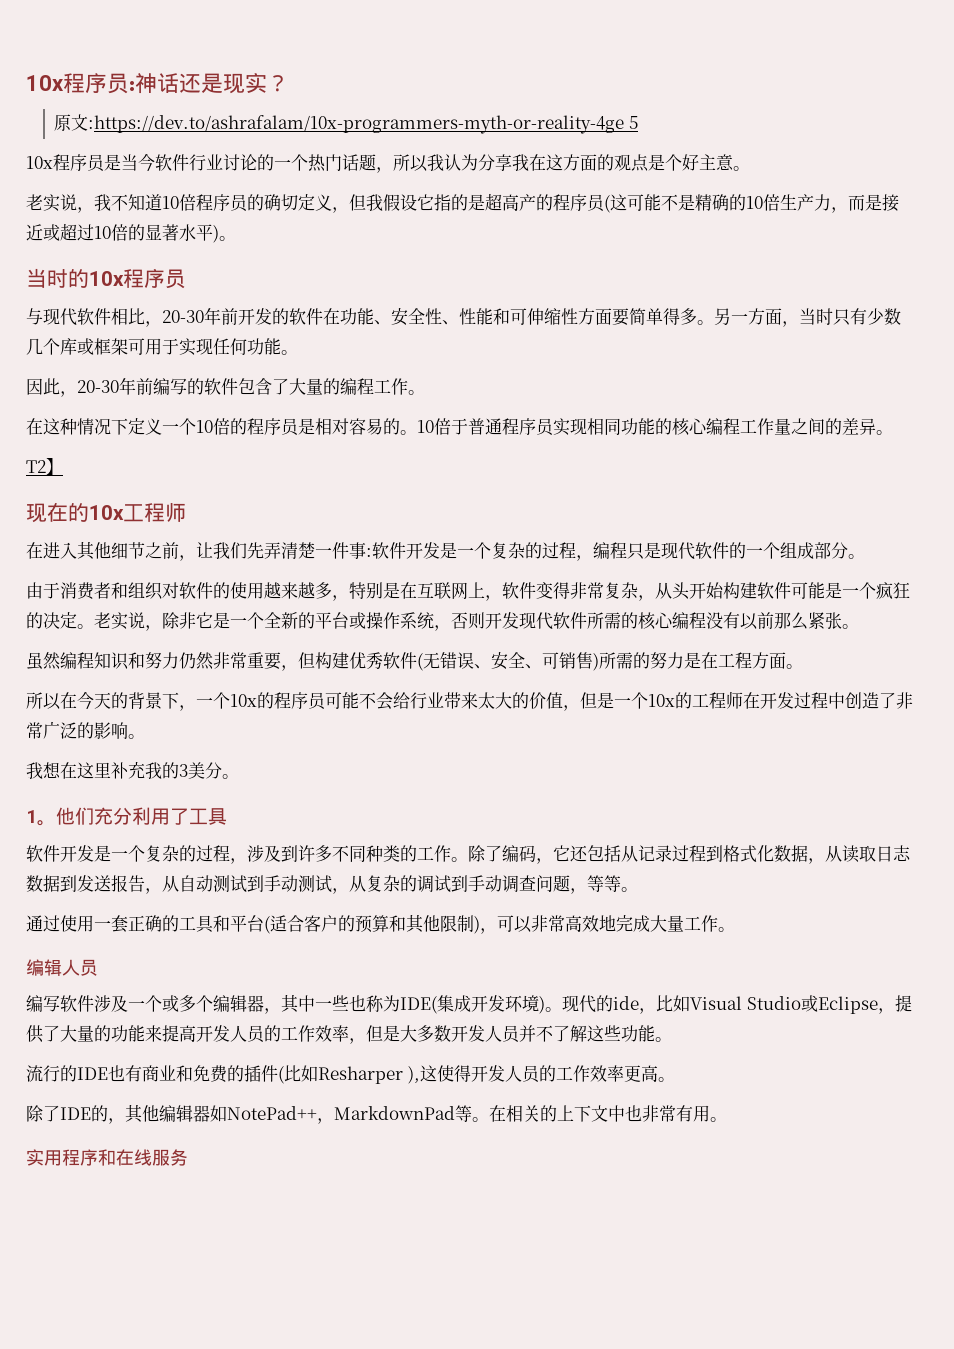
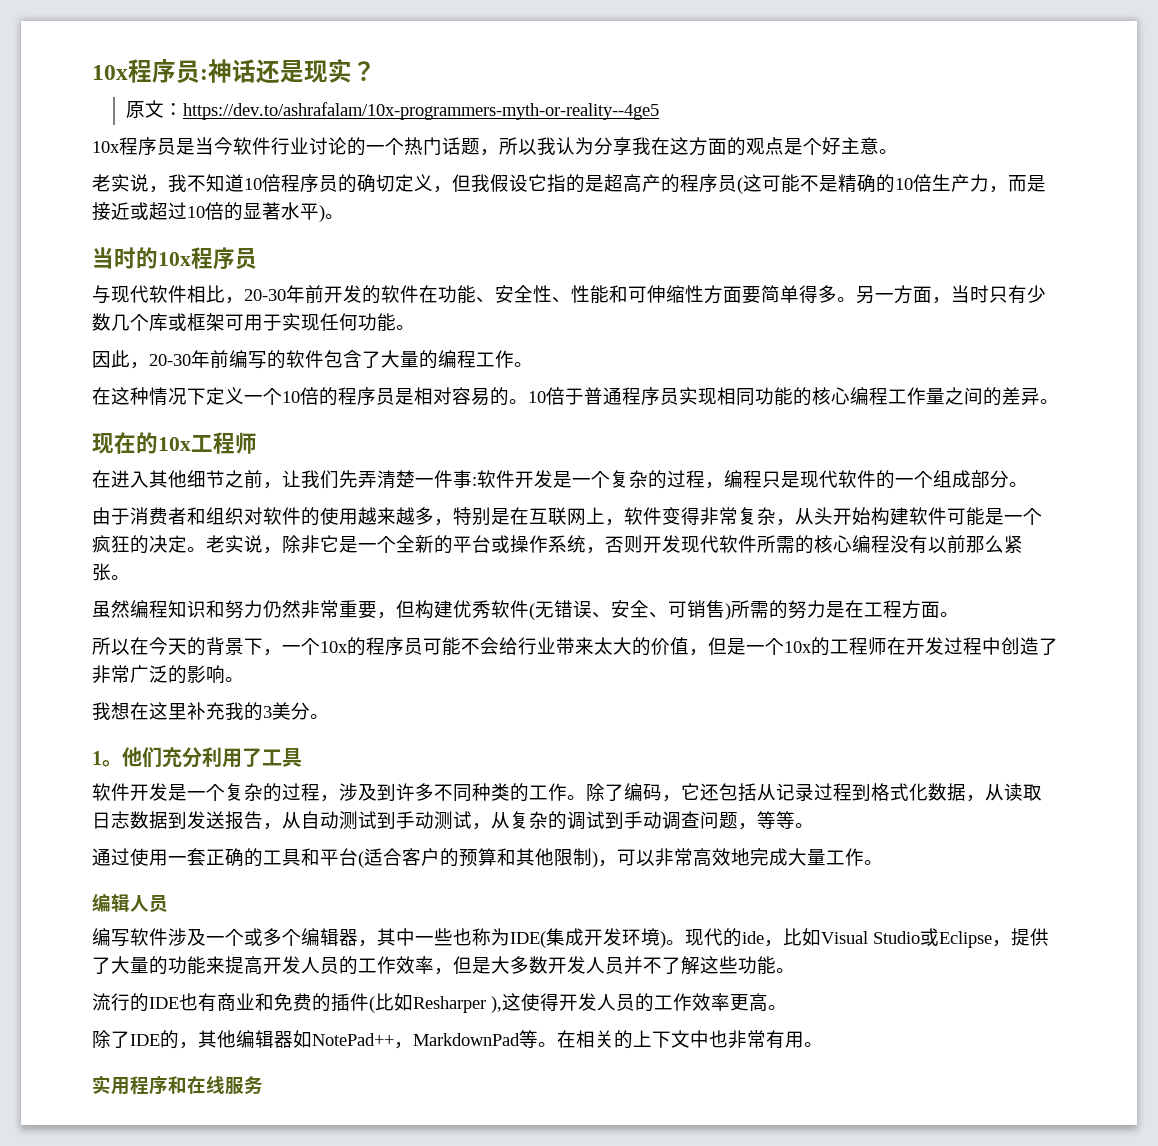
[88,115,639,134] :https://dev.to/ashrafalam/10x-programmers-myth-or-reality-4ge 5 -> [163,102,659,120] ：https://dev.to/ashrafalam/10x-programmers-myth-or-reality--4ge5
[26,458,63,475] // T2】 -> (1059, 401) none

